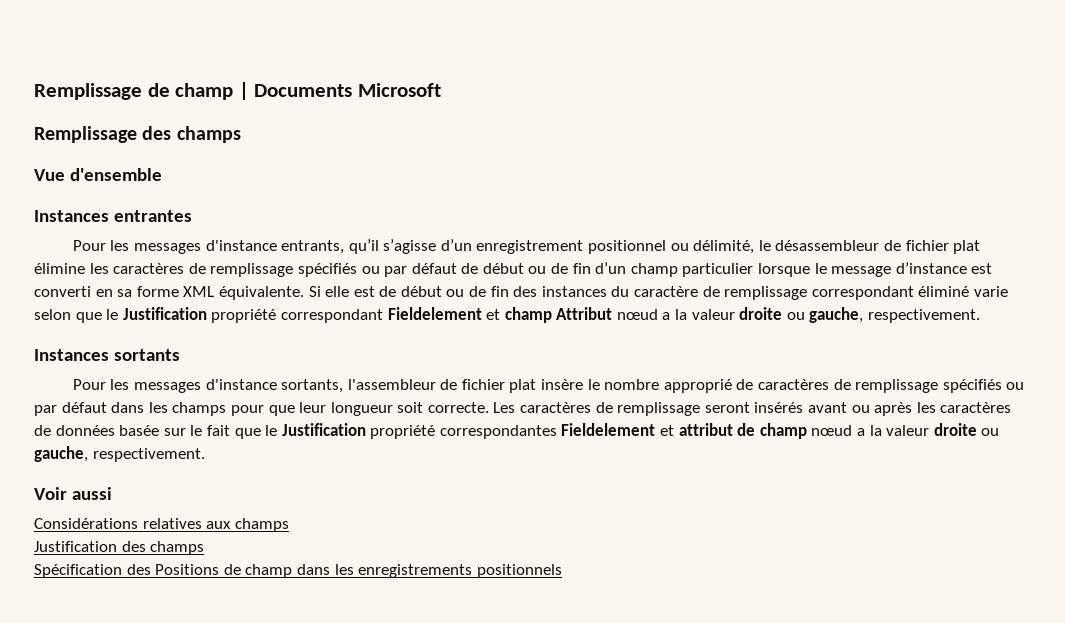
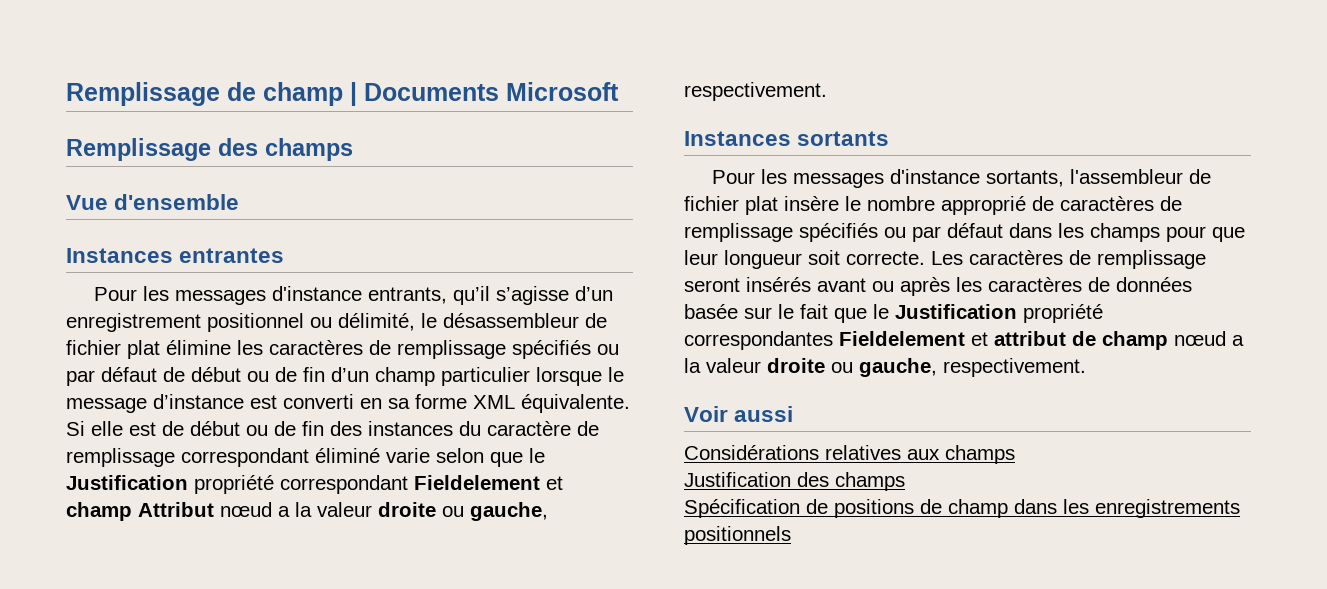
[126,564,220,575] des Positions -> [806,499,914,518] de positions

